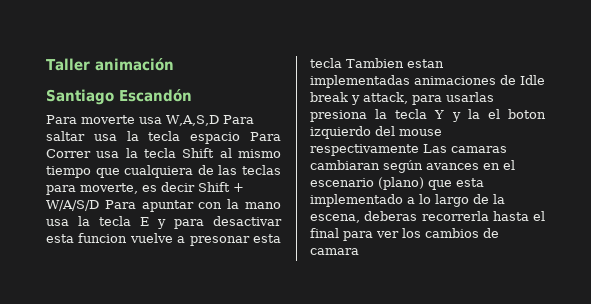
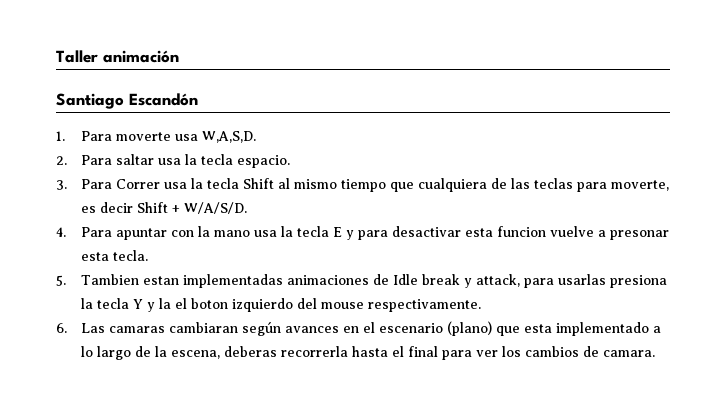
(192, 95) none -> [56,131,65,141] 1.
[166,115,219,126] W,A,S,D -> [202,131,257,143] [56,156,67,165] W,A,S,D. // 2.
[190,132,241,144] espacio -> [237,155,291,168] [56,180,67,190] espacio. // 3.
[46,200,99,211] W/A/S/D -> [184,202,248,214] [56,227,66,237] W/A/S/D. // 4.
[310,58,342,68] tecla -> [113,250,149,261] [56,275,66,286] tecla. // 5.
[310,144,419,156] respectivamente -> [368,299,482,312] [56,323,67,333] respectivamente. // 6.
[310,248,359,255] camara -> [603,350,656,357] camara.

